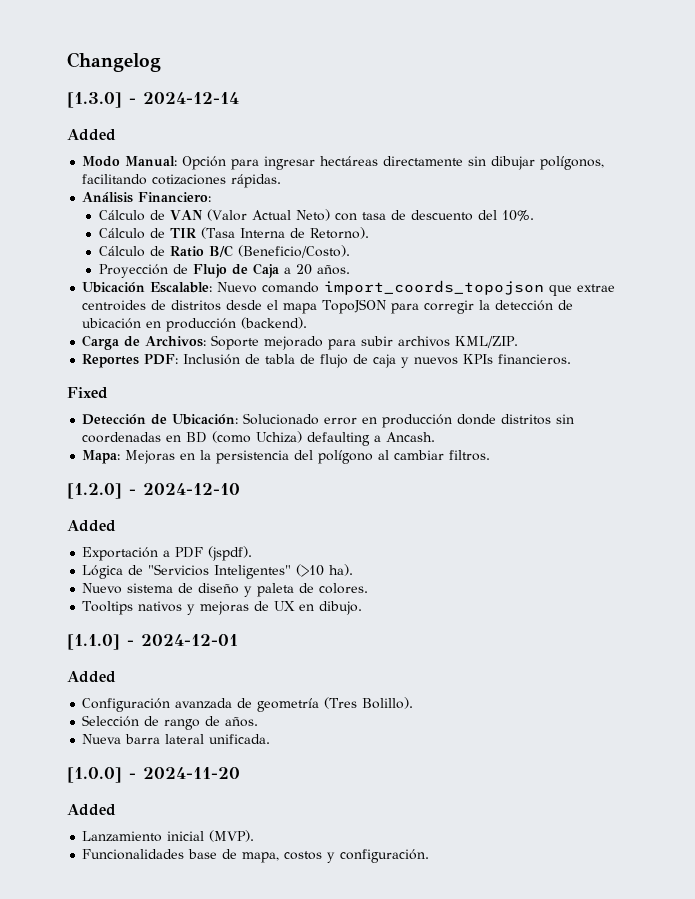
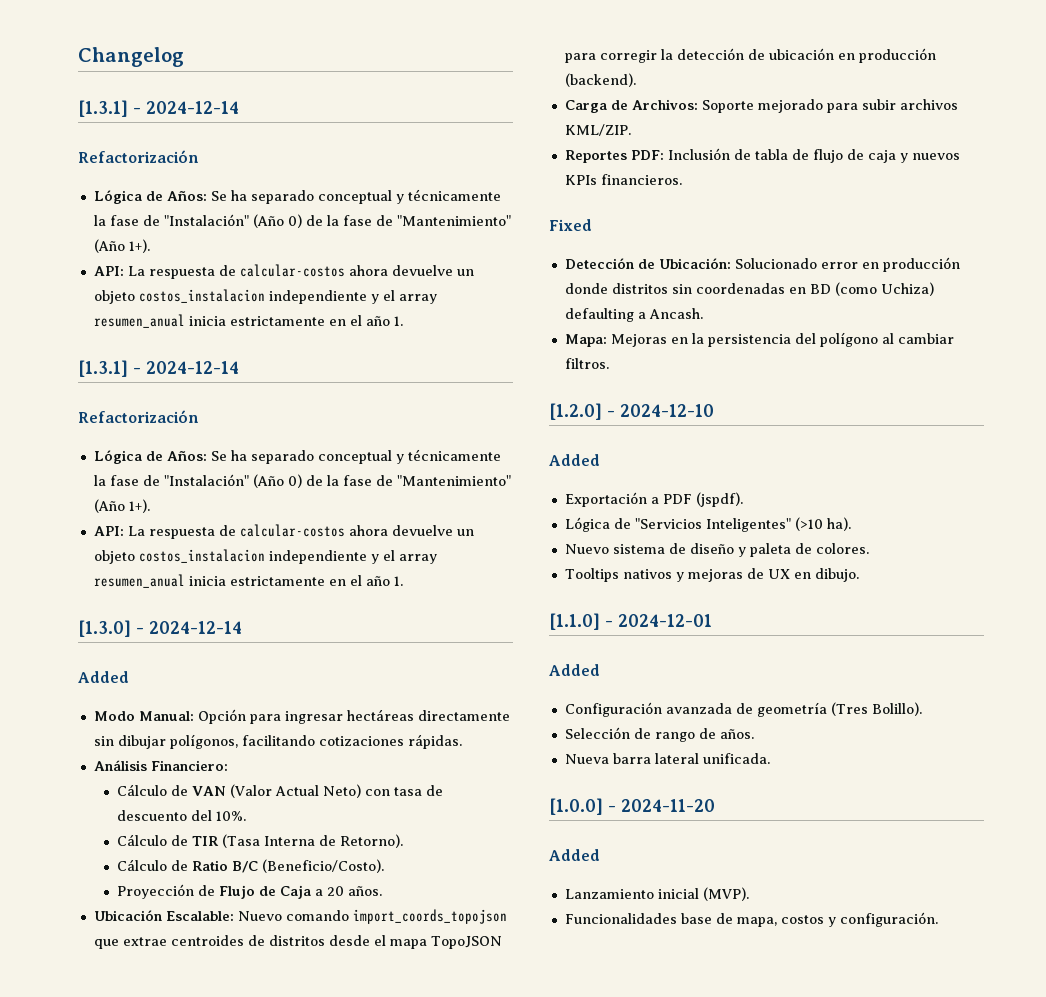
(161, 62) none -> [78,100,239,117] [78,150,199,163] [93,189,501,204] [93,214,511,228] [93,239,150,253] [93,264,474,279] [93,289,437,304] [93,314,403,328] [78,360,239,377] [78,410,199,423] [93,449,501,464] [93,474,511,488] [93,499,150,513] [93,524,474,539] [93,549,437,564] [93,574,403,588] // [1.3.1] - 2024-12-14 // Refactorización // Lógica de Años: Se ha separado conceptual y técnicamente la fase de "Instalación" (Año 0) de la fase de "Mantenimiento" (Año 1+). // API: La respuesta de calcular-costos ahora devuelve un objeto costos_instalacion independiente y el array resumen_anual inicia estrictamente en el año 1. // [1.3.1] - 2024-12-14 // Refactorización // Lógica de Años: Se ha separado conceptual y técnicamente la fase de "Instalación" (Año 0) de la fase de "Mantenimiento" (Año 1+). // API: La respuesta de calcular-costos ahora devuelve un objeto costos_instalacion independiente y el array resumen_anual inicia estrictamente en el año 1.

